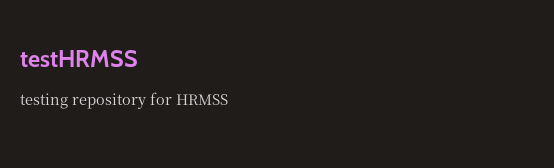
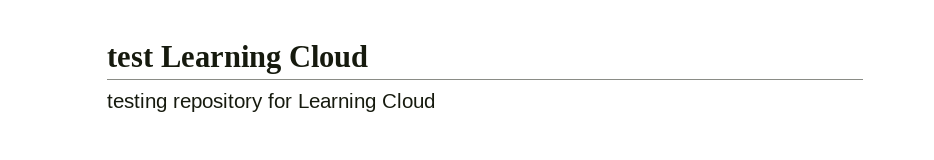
[20,50,138,67] testHRMSS -> [107,45,369,74] test Learning Cloud
[176,94,228,105] HRMSS -> [298,93,435,112] Learning Cloud

